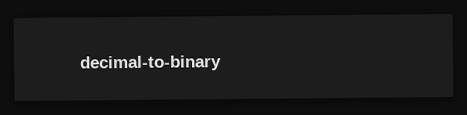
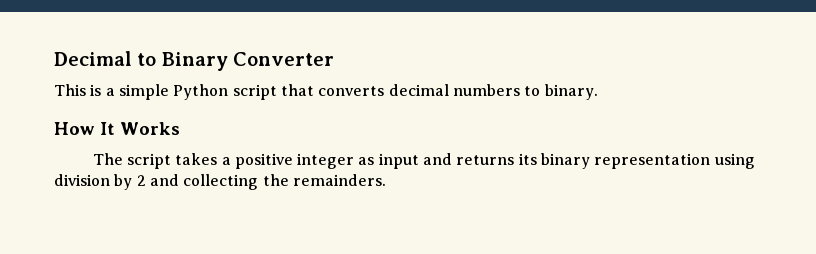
[79,55,222,72] decimal-to-binary -> [54,51,335,71] [54,84,598,100] [54,122,180,135] [92,153,755,169] [54,174,386,190] Decimal to Binary Converter // This is a simple Python script that converts decimal numbers to binary. // How It Works // The script takes a positive integer as input and returns its binary representation using division by 2 and collecting the remainders.

